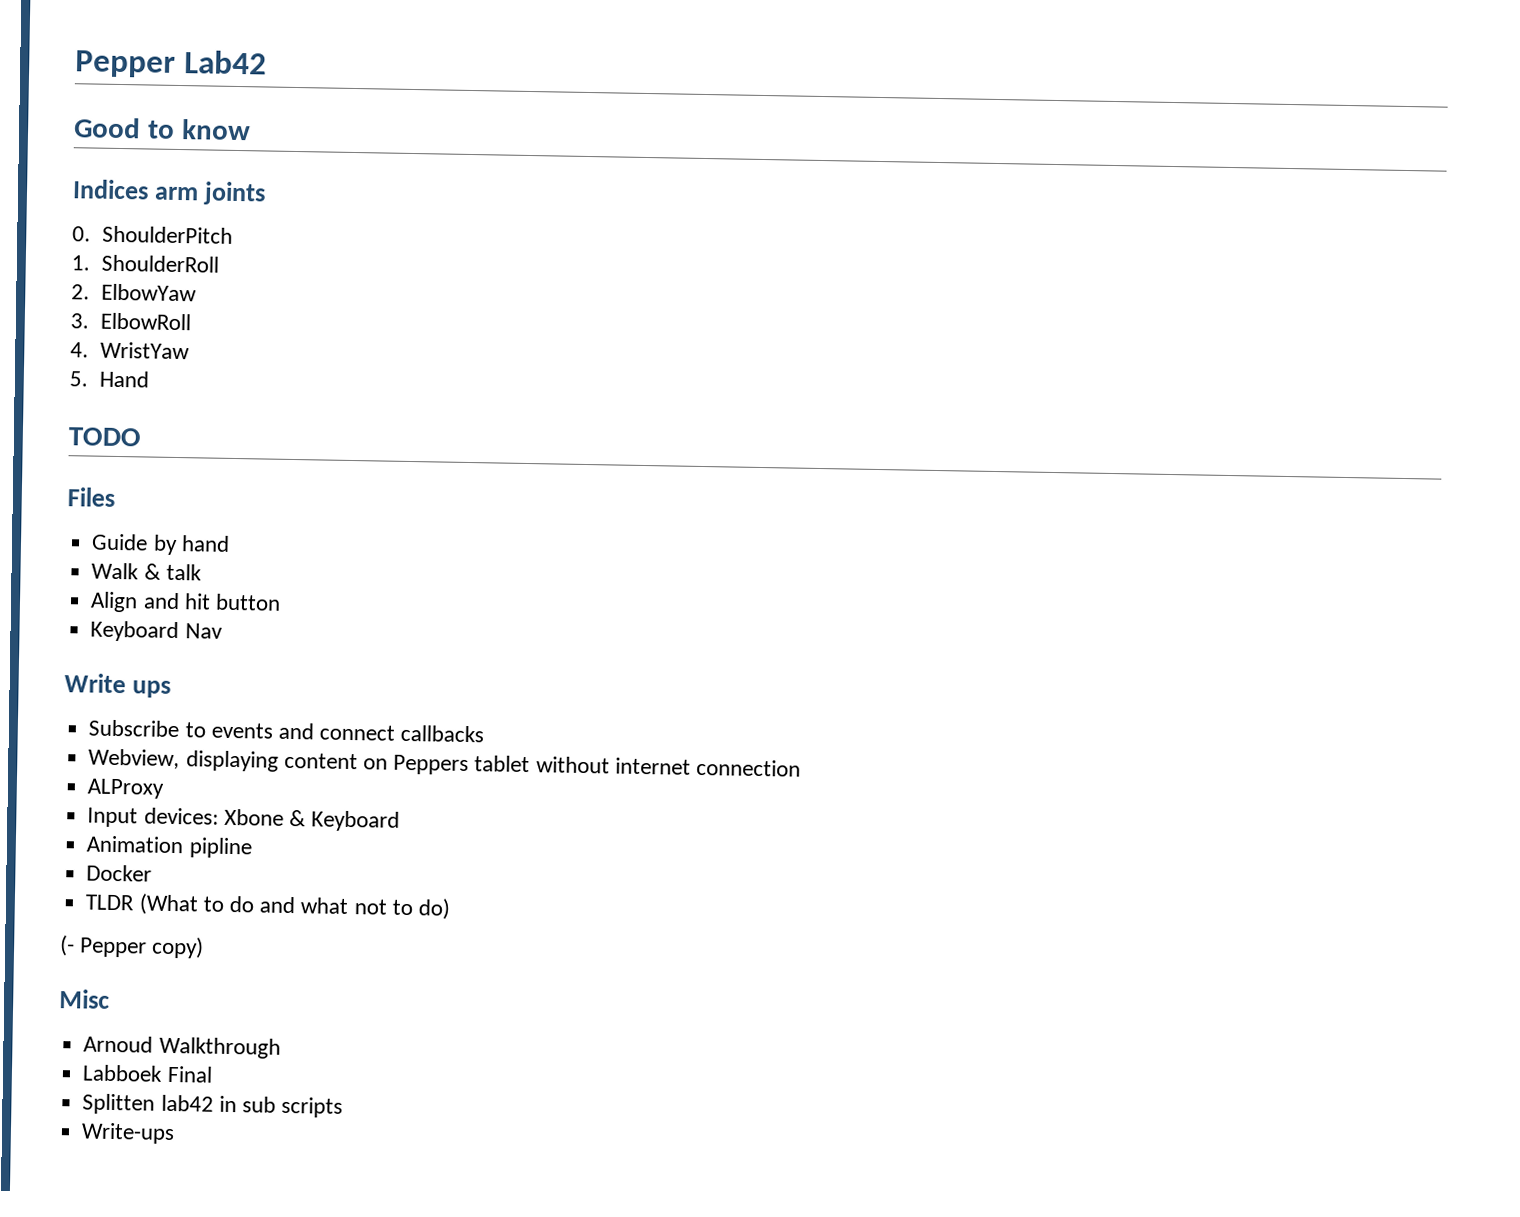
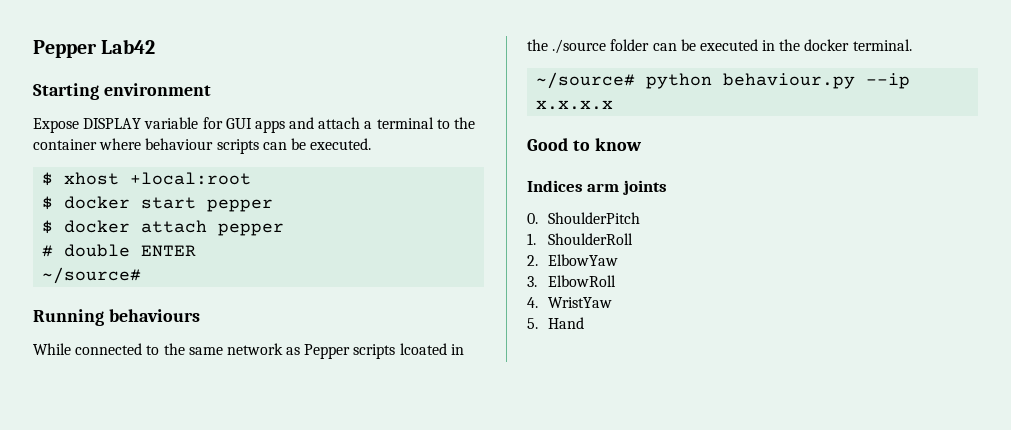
(267, 62) none -> [33,83,211,100] [33,117,476,133] [33,138,372,154] [42,172,252,186] [42,196,274,212] [42,220,285,236] [42,244,197,257] [42,267,142,284] [33,309,200,326] [33,343,464,359] [527,39,912,54] [536,72,911,89] [536,100,614,110] // Starting environment // Expose DISPLAY variable for GUI apps and attach a terminal to the container where behaviour scripts can be executed. // $ xhost +local:root // $ docker start pepper // $ docker attach pepper // # double ENTER // ~/source# // Running behaviours // While connected to the same network as Pepper scripts lcoated in the ./source folder can be executed in the docker terminal. // ~/source# python behaviour.py --ip x.x.x.x
[68,427,141,447] [67,487,115,507] [91,533,230,556] [91,562,202,581] [90,591,281,613] [90,620,223,643] [64,673,172,698] [88,719,485,743] [88,748,801,777] [87,778,165,799] [87,807,401,832] [86,835,252,859] [86,864,153,882] [85,893,450,920] [59,935,205,959] [59,989,110,1009] [83,1035,281,1059] [82,1064,213,1083] [82,1093,344,1118] [81,1122,176,1145] // TODO // Files // Guide by hand // Walk & talk // Align and hit button // Keyboard Nav // Write ups // Subscribe to events and connect callbacks // Webview, displaying content on Peppers tablet without internet connection // ALProxy // Input devices: Xbone & Keyboard // Animation pipline // Docker // TLDR (What to do and what not to do) // (- Pepper copy) // Misc // Arnoud Walkthrough // Labboek Final // Splitten lab42 in sub scripts // Write-ups -> (584, 323) none

